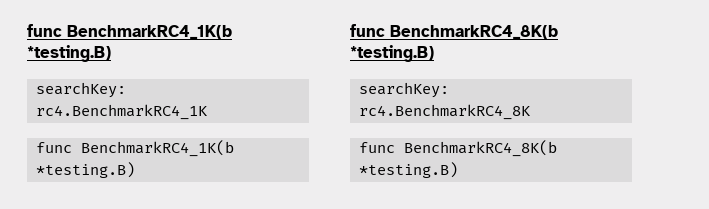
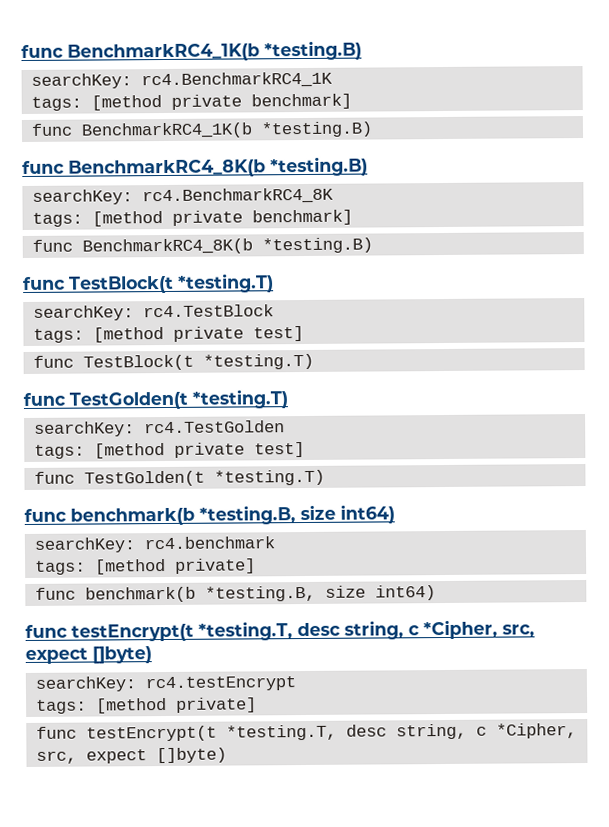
(208, 112) none -> [30,93,352,111] // tags: [method private benchmark]
[358,140,557,157] [358,162,458,178] // func BenchmarkRC4_8K(b *testing.B) -> [31,209,353,227] [31,237,373,255] [23,273,274,294] [32,304,274,321] [32,326,304,343] [32,353,314,371] [23,389,288,410] [33,420,285,437] [33,442,305,459] [33,469,325,487] [24,504,395,526] [33,536,275,553] [34,558,256,575] [34,585,436,603] [25,619,535,642] [25,646,152,665] [34,676,296,692] [35,697,257,714] [35,723,577,742] [35,747,227,764] // tags: [method private benchmark] // func BenchmarkRC4_8K(b *testing.B) // func TestBlock(t *testing.T) // searchKey: rc4.TestBlock // tags: [method private test] // func TestBlock(t *testing.T) // func TestGolden(t *testing.T) // searchKey: rc4.TestGolden // tags: [method private test] // func TestGolden(t *testing.T) // func benchmark(b *testing.B, size int64) // searchKey: rc4.benchmark // tags: [method private] // func benchmark(b *testing.B, size int64) // func testEncrypt(t *testing.T, desc string, c *Cipher, src, expect []byte) // searchKey: rc4.testEncrypt // tags: [method private] // func testEncrypt(t *testing.T, desc string, c *Cipher, src, expect []byte)

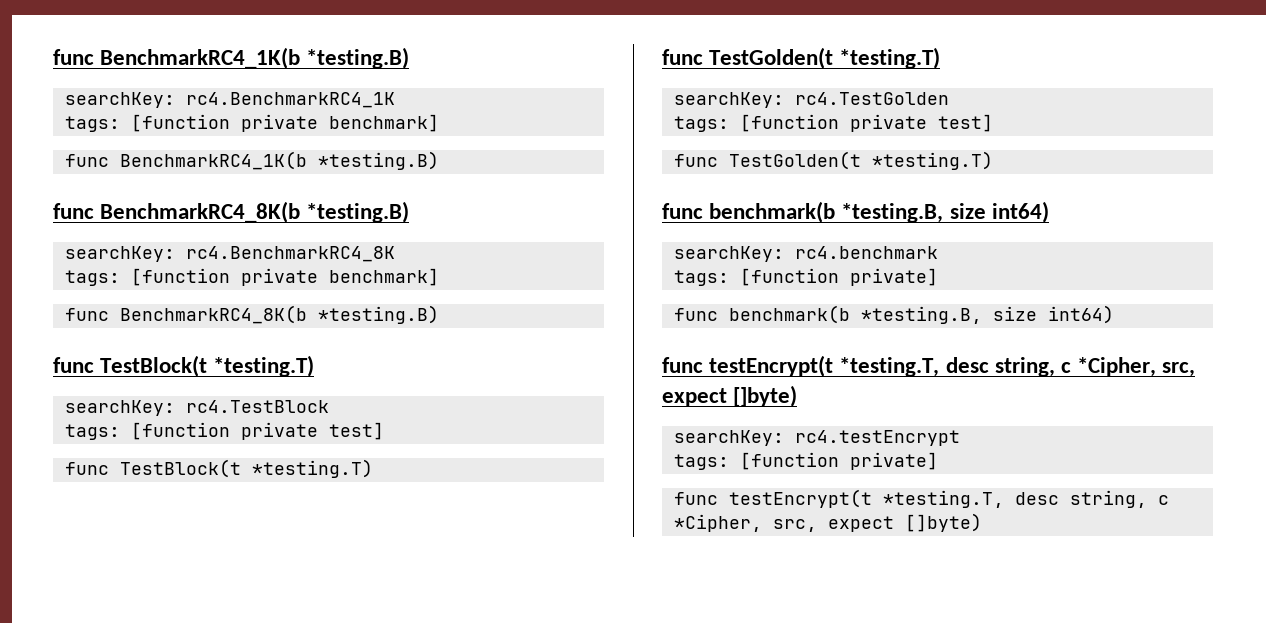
[90,95,162,111] [method -> [131,114,230,132] [function
[91,211,163,227] [method -> [131,268,230,286] [function
[92,327,164,343] [method -> [131,422,230,440] [function
[93,443,165,459] [method -> [740,114,839,132] [function
[94,559,166,575] [method -> [740,268,839,286] [function
[95,697,167,714] [method -> [740,452,839,470] [function

